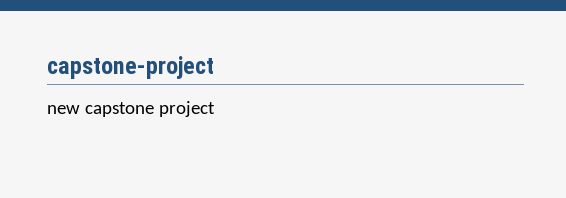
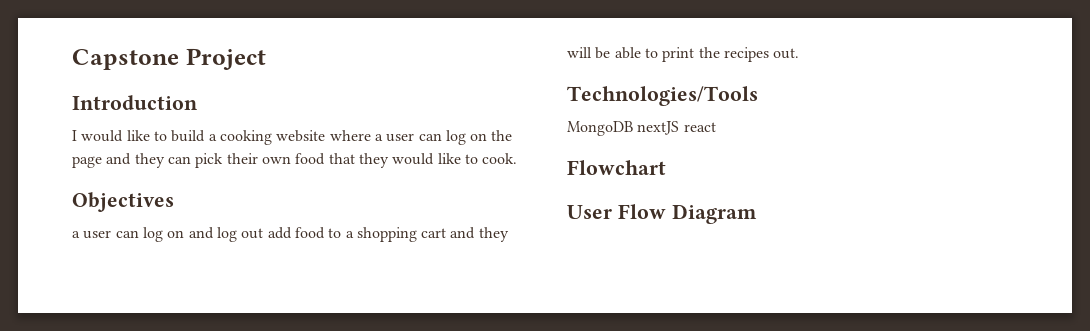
[47,56,214,79] [47,101,215,117] capstone-project // new capstone project -> [72,48,266,70] [72,95,198,110] [72,130,513,145] [72,153,518,168] [72,192,174,212] [72,227,509,242] [567,47,800,62] [567,86,758,106] [567,121,716,136] [567,160,666,175] [567,204,757,224] Capstone Project // Introduction // I would like to build a cooking website where a user can log on the page and they can pick their own food that they would like to cook. // Objectives // a user can log on and log out add food to a shopping cart and they will be able to print the recipes out. // Technologies/Tools // MongoDB nextJS react // Flowchart // User Flow Diagram

